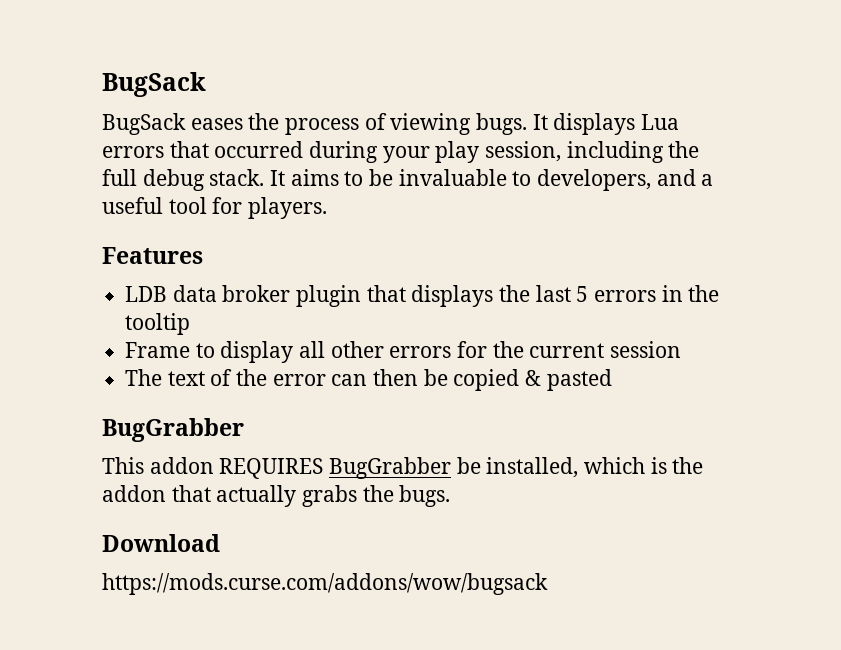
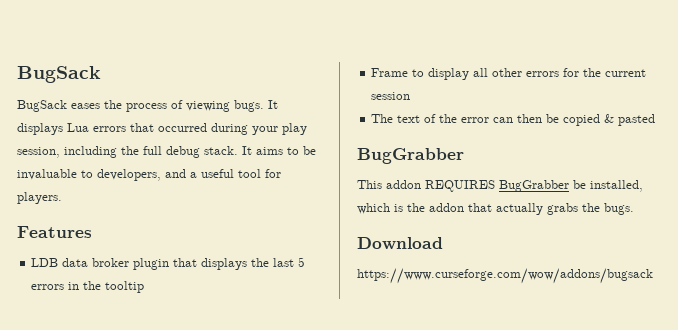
[102,573,548,595] https://mods.curse.com/addons/wow/bugsack -> [357,268,653,284] https://www.curseforge.com/wow/addons/bugsack

